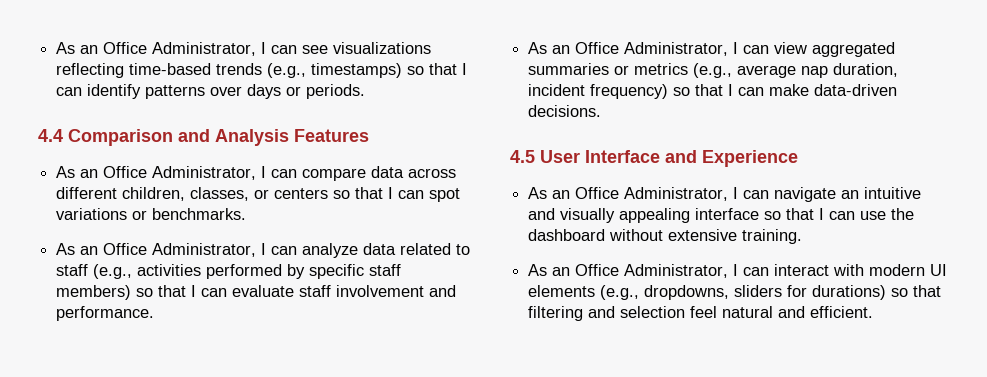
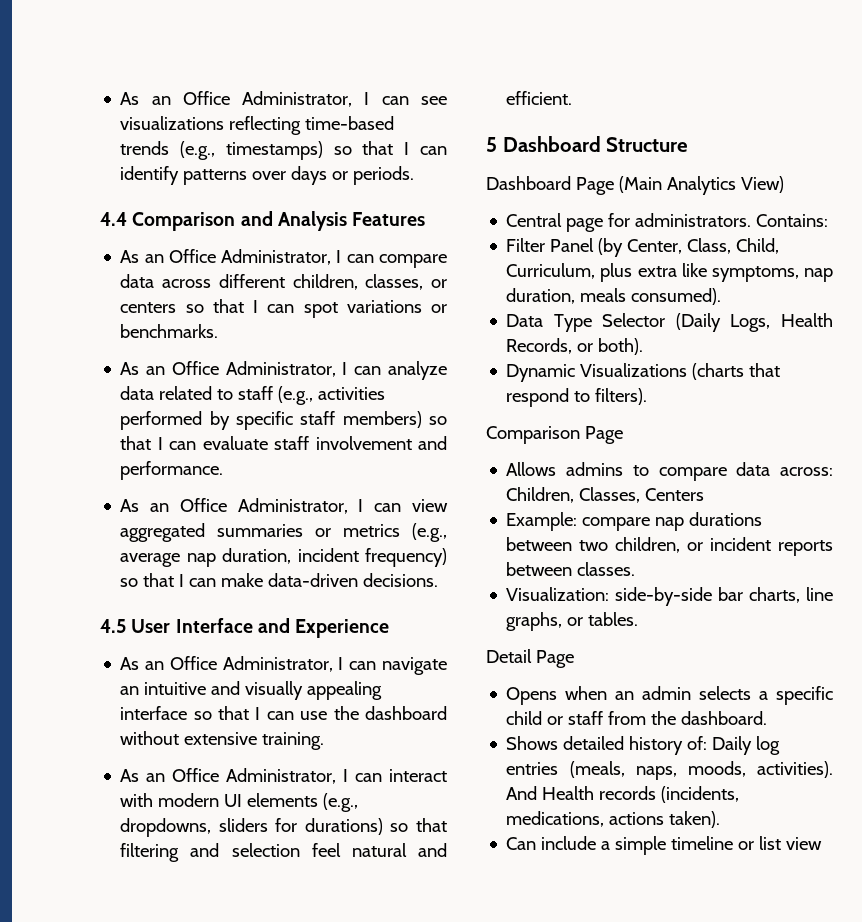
(874, 312) none -> [486,136,689,152] [486,176,784,195] [506,213,829,232] [506,238,780,257] [506,263,833,282] [506,288,722,305] [506,313,833,332] [506,338,644,355] [506,363,781,382] [506,388,648,407] [486,426,623,444] [506,462,833,481] [506,487,705,503] [506,512,763,531] [506,537,833,556] [506,562,636,576] [506,587,833,606] [506,612,639,631] [486,649,574,668] [506,686,833,705] [506,711,768,725] [506,736,781,755] [506,761,833,780] [506,786,740,803] [506,811,721,828] [506,836,823,855] // 5 Dashboard Structure // Dashboard Page (Main Analytics View) // Central page for administrators. Contains: // Filter Panel (by Center, Class, Child, Curriculum, plus extra like symptoms, nap duration, meals consumed). // Data Type Selector (Daily Logs, Health Records, or both). // Dynamic Visualizations (charts that respond to filters). // Comparison Page // Allows admins to compare data across: Children, Classes, Centers // Example: compare nap durations between two children, or incident reports between classes. // Visualization: side-by-side bar charts, line graphs, or tables. // Detail Page // Opens when an admin selects a specific child or staff from the dashboard. // Shows detailed history of: Daily log entries (meals, naps, moods, activities). And Health records (incidents, medications, actions taken). // Can include a simple timeline or list view

